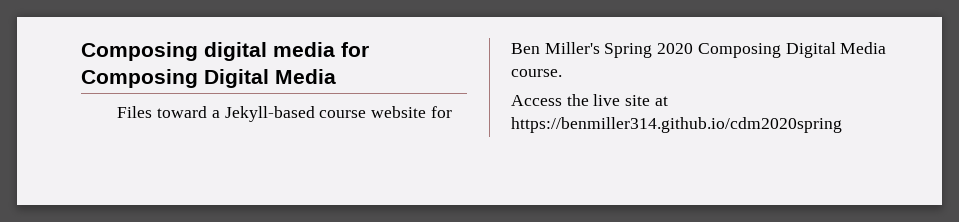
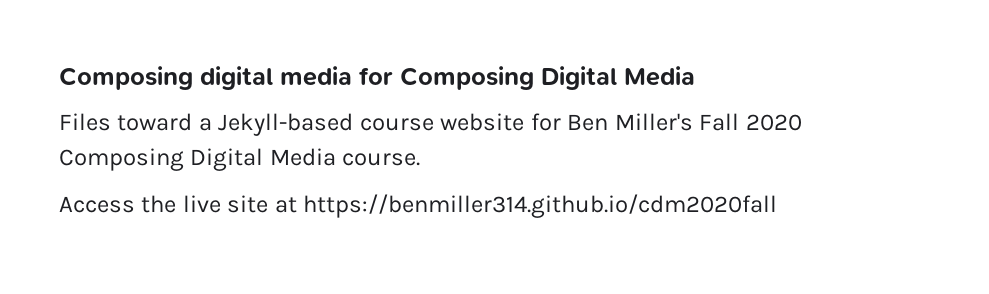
[604,43,653,58] Spring -> [699,113,740,131] Fall
[511,117,842,133] https://benmiller314.github.io/cdm2020spring -> [303,194,778,218] https://benmiller314.github.io/cdm2020fall

